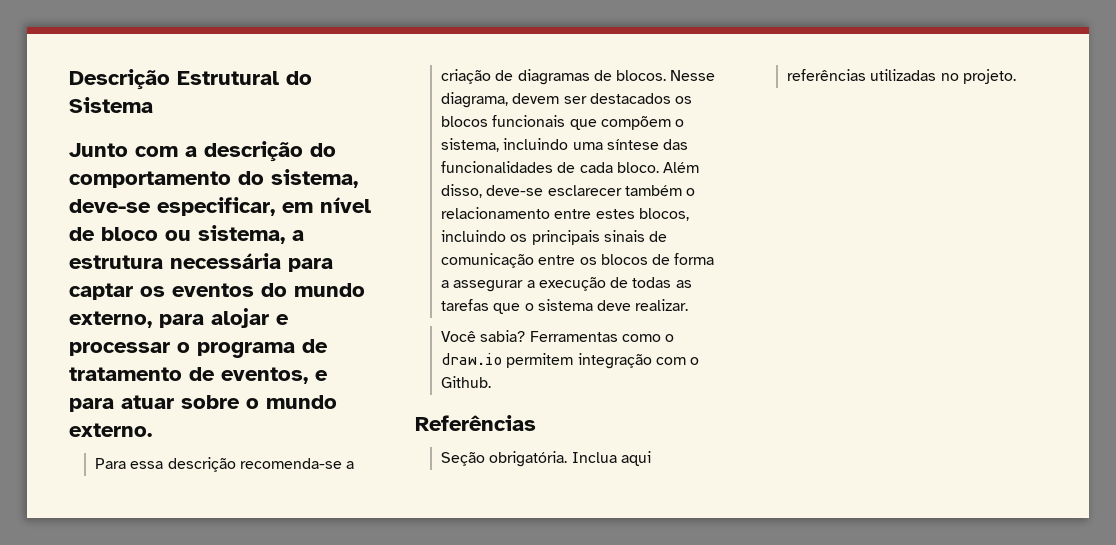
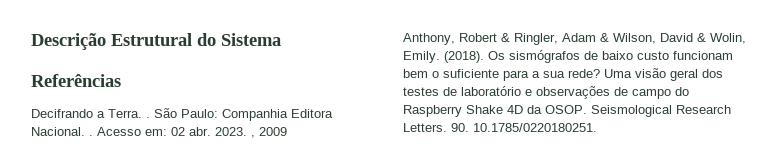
[69,141,336,162] [69,169,358,188] [69,197,371,216] [69,225,304,244] [69,253,333,272] [69,283,365,300] [69,308,289,328] [69,339,328,358] [69,367,328,384] [69,395,337,412] [69,423,152,437] [94,457,355,472] [440,69,716,85] [440,92,693,108] [440,115,685,130] [440,138,689,152] [440,161,700,173] [440,184,696,198] [440,207,689,221] [440,230,668,245] [440,253,715,268] [440,277,692,292] [440,299,689,314] [440,330,675,342] [440,353,700,369] [440,376,491,388] [415,415,536,431] [440,451,651,467] [786,69,1016,84] Junto com a descrição do comportamento do sistema, deve-se especificar, em nível de bloco ou sistema, a estrutura necessária para captar os eventos do mundo externo, para alojar e processar o programa de tratamento de eventos, e para atuar sobre o mundo externo. // Para essa descrição recomenda-se a criação de diagramas de blocos. Nesse diagrama, devem ser destacados os blocos funcionais que compõem o sistema, incluindo uma síntese das funcionalidades de cada bloco. Além disso, deve-se esclarecer também o relacionamento entre estes blocos, incluindo os principais sinais de comunicação entre os blocos de forma a assegurar a execução de todas as tarefas que o sistema deve realizar. // Você sabia? Ferramentas como o draw.io permitem integração com o Github. // Referências // Seção obrigatória. Inclua aqui referências utilizadas no projeto. -> [31,74,121,87] [31,108,333,121] [31,127,287,138] [403,33,746,45] [403,50,733,63] [403,68,723,81] [403,86,689,99] [403,105,731,117] [403,123,597,132] Referências // Decifrando a Terra. . São Paulo: Companhia Editora Nacional. . Acesso em: 02 abr. 2023. , 2009 // Anthony, Robert & Ringler, Adam & Wilson, David & Wolin, Emily. (2018). Os sismógrafos de baixo custo funcionam bem o suficiente para a sua rede? Uma visão geral dos testes de laboratório e observações de campo do Raspberry Shake 4D da OSOP. Seismological Research Letters. 90. 10.1785/0220180251.

